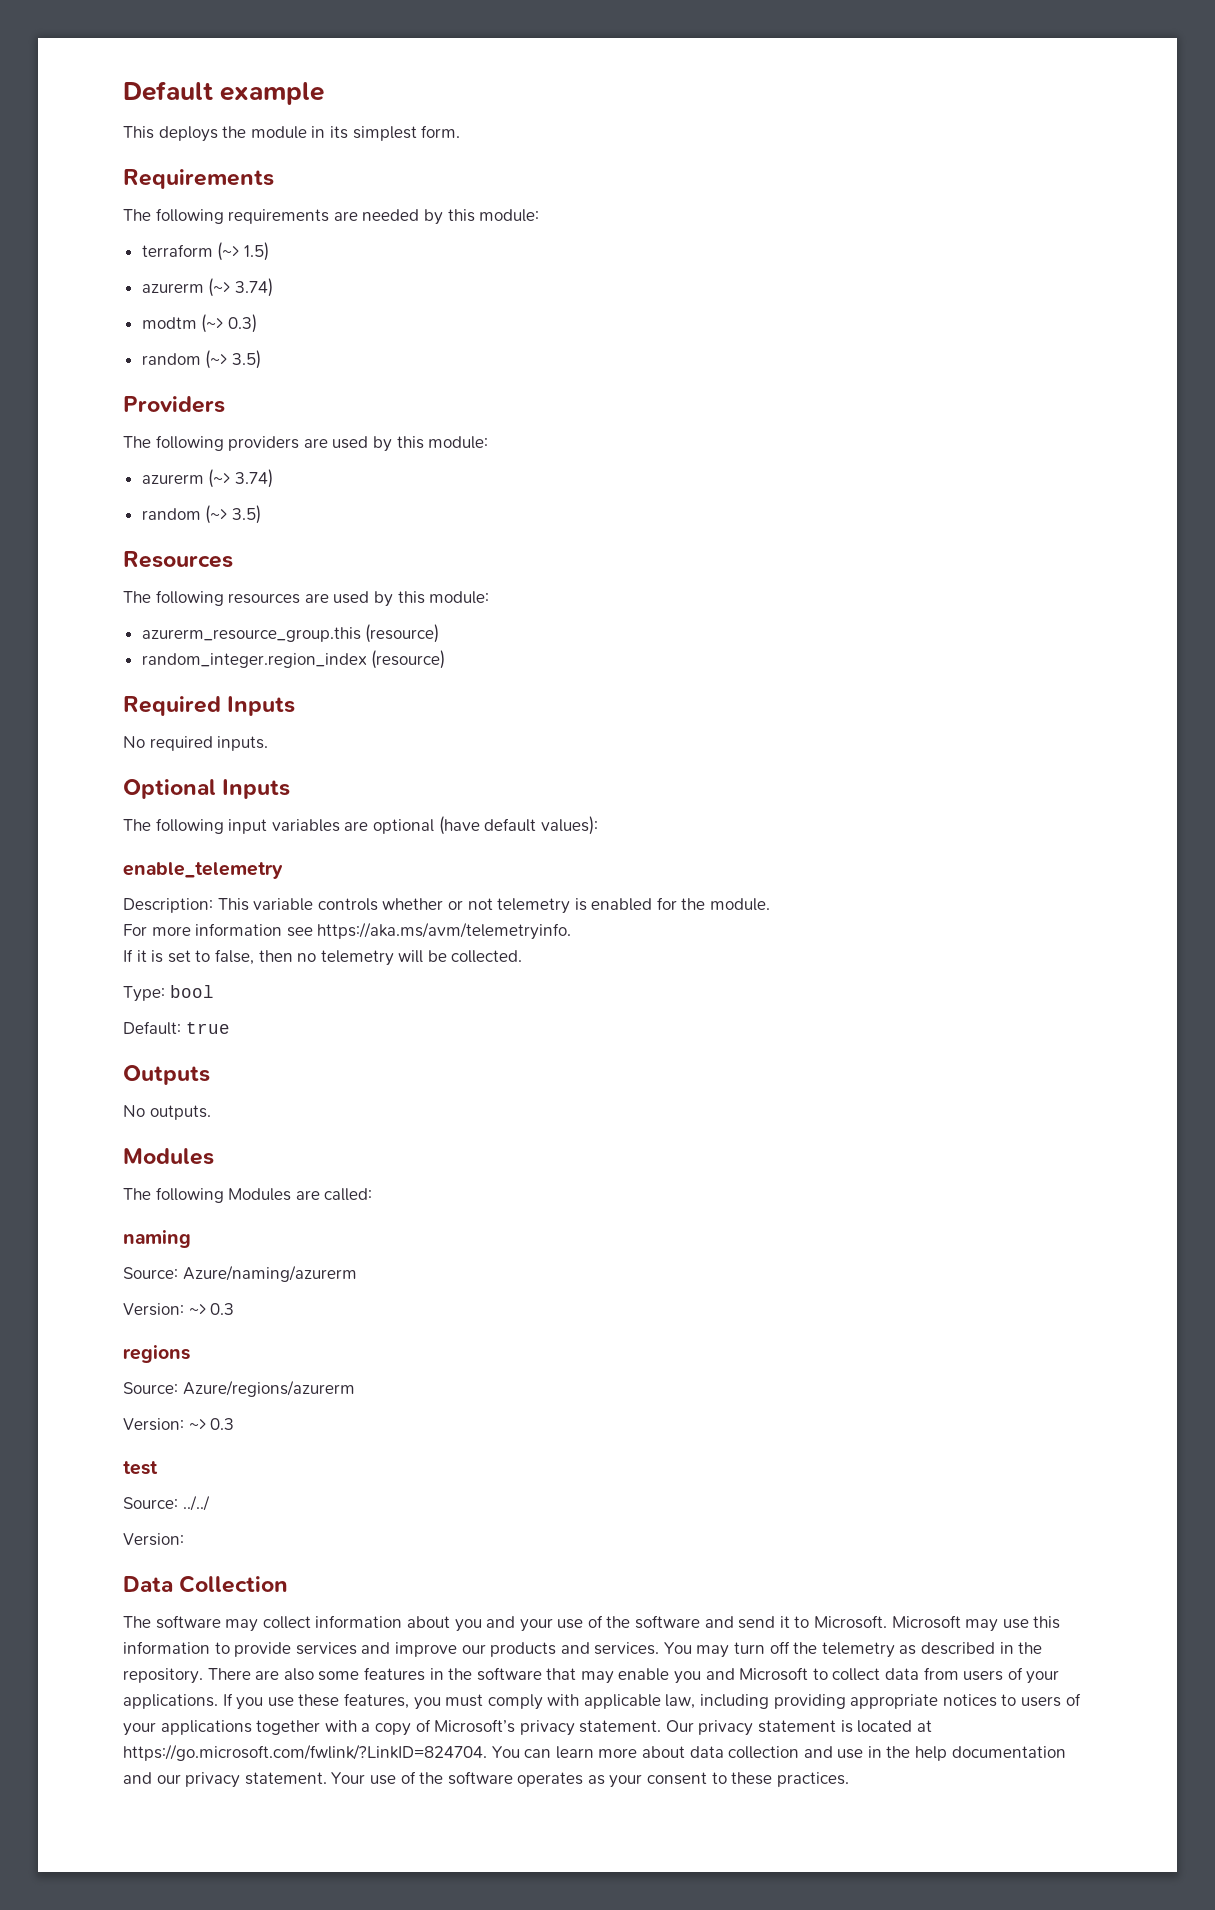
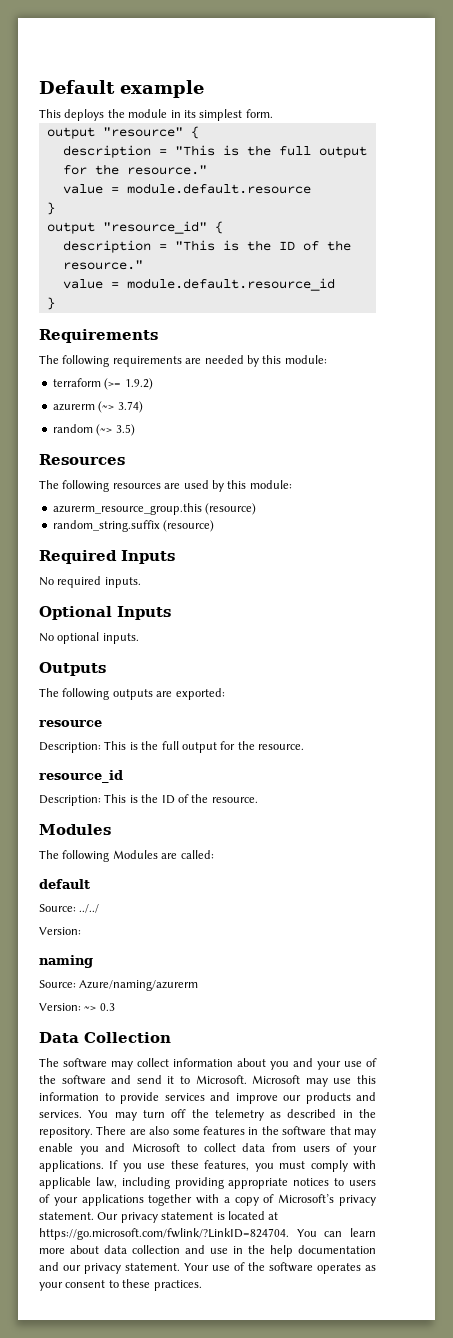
(461, 131) none -> [46,126,199,139] [62,145,367,158] [62,164,207,175] [62,183,311,194] [46,202,55,215] [46,221,223,234] [62,240,351,253] [62,260,143,270] [62,278,335,291] [46,297,55,310] // output "resource" { // description = "This is the full output for the resource." // value = module.default.resource // } // output "resource_id" { // description = "This is the ID of the resource." // value = module.default.resource_id // }
[217,242,269,261] [141,278,273,297] [141,314,257,333] [141,350,261,369] [123,396,225,413] [123,435,489,452] (~> 1.5) // azurerm (~> 3.74) // modtm (~> 0.3) // random (~> 3.5) // Providers // The following providers are used by this module: -> [104,378,153,390] (>= 1.9.2)
[141,653,367,668] random_integer.region_index -> [52,520,160,532] random_string.suffix
[123,816,598,835] [123,862,283,879] [123,897,771,914] [123,922,572,940] [123,949,523,966] [123,985,214,1002] [123,1021,230,1035] [123,1065,210,1085] [123,1105,211,1120] The following input variables are optional (have default values): // enable_telemetry // Description: This variable controls whether or not telemetry is enabled for the module. // For more information see https://aka.ms/avm/telemetryinfo. // If it is set to false, then no telemetry will be collected. // Type: bool // Default: true // Outputs // No outputs. -> [39,632,139,644] [39,662,106,676] [39,688,225,700] [39,720,102,727] [39,741,304,753] [39,770,123,783] [39,794,258,806] No optional inputs. // Outputs // The following outputs are exported: // resource // Description: This is the full output for the resource. // resource_id // Description: This is the ID of the resource.
(373, 1194) none -> [39,879,90,889] [39,904,100,913] [39,927,81,935] // default // Source: ../../ // Version:
[123,1345,190,1363] [123,1380,355,1397] [123,1418,235,1431] [123,1461,158,1475] [123,1495,210,1511] [123,1533,184,1546] // regions // Source: Azure/regions/azurerm // Version: ~> 0.3 // test // Source: ../../ // Version: -> (115, 1007) none

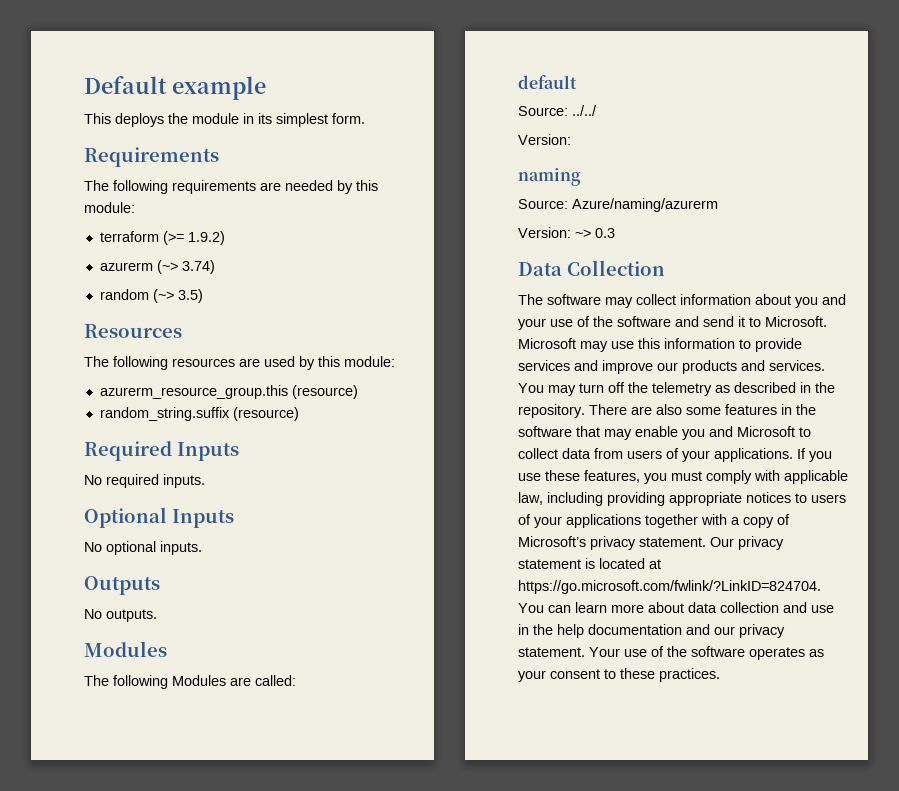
[46,126,199,139] [62,145,367,158] [62,164,207,175] [62,183,311,194] [46,202,55,215] [46,221,223,234] [62,240,351,253] [62,260,143,270] [62,278,335,291] [46,297,55,310] // output "resource" { // description = "This is the full output for the resource." // value = module.default.resource // } // output "resource_id" { // description = "This is the ID of the resource." // value = module.default.resource_id // } -> (365, 118) none
[39,688,225,700] [39,720,102,727] [39,741,304,753] [39,770,123,783] [39,794,258,806] The following outputs are exported: // resource // Description: This is the full output for the resource. // resource_id // Description: This is the ID of the resource. -> [84,609,157,622] No outputs.

